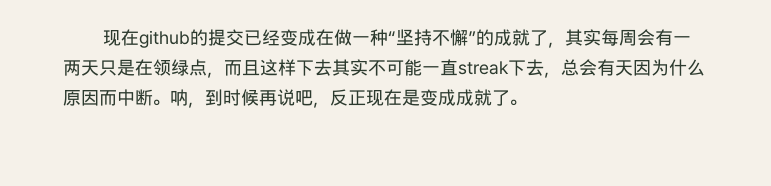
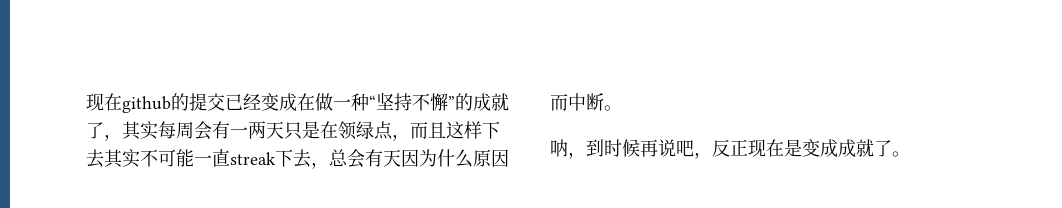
(170, 102) none -> (622, 108) //

